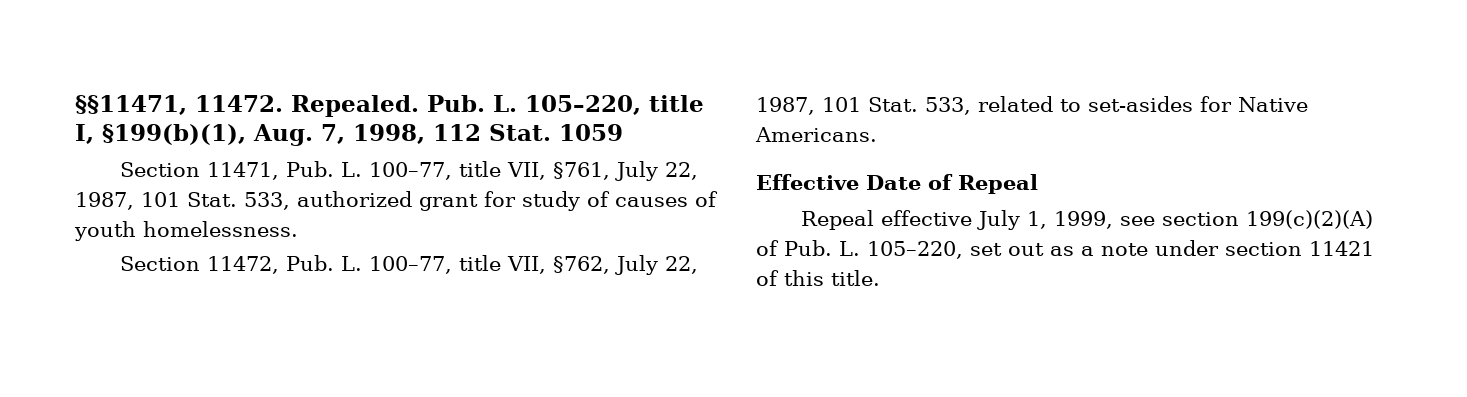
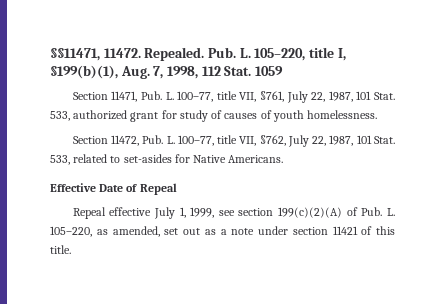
(963, 250) none -> [96,226,160,237] as amended,

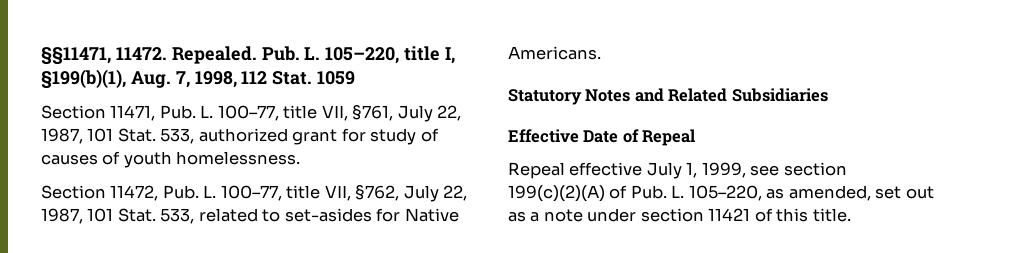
(284, 159) none -> [508,88,828,105] // Statutory Notes and Related Subsidiaries

